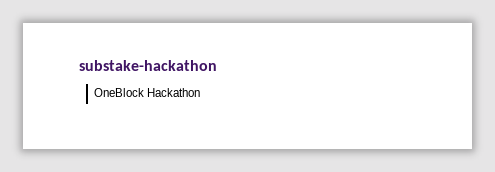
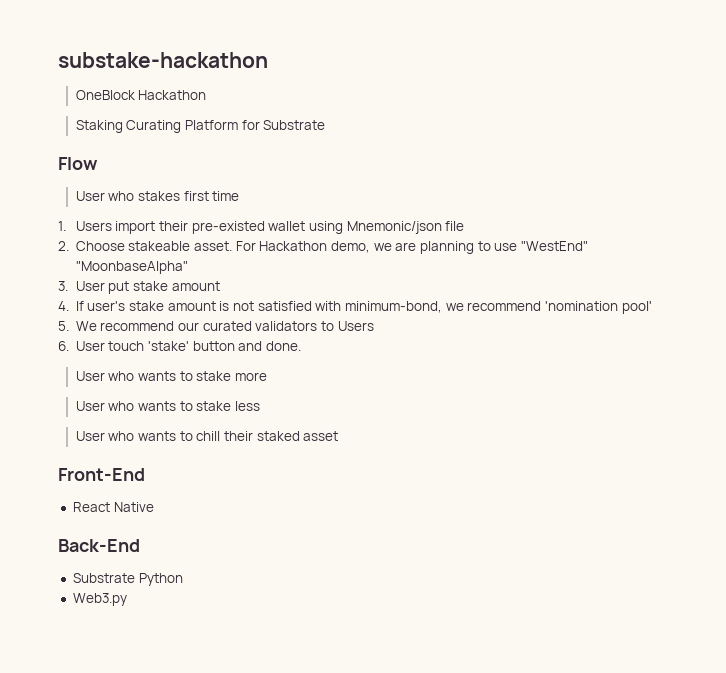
(200, 92) none -> [75,120,326,133] [58,157,98,170] [75,191,240,201] [58,221,465,234] [58,241,588,254] [75,261,188,274] [58,281,220,294] [58,301,652,314] [58,321,374,331] [58,341,302,351] [75,371,268,381] [75,401,261,411] [75,431,339,441] [58,468,145,481] [72,502,154,512] [58,539,140,552] [72,573,183,586] [72,593,127,606] // Staking Curating Platform for Substrate // Flow // User who stakes first time // 1. Users import their pre-existed wallet using Mnemonic/json file // 2. Choose stakeable asset. For Hackathon demo, we are planning to use "WestEnd" "MoonbaseAlpha" // 3. User put stake amount // 4. If user's stake amount is not satisfied with minimum-bond, we recommend 'nomination pool' // 5. We recommend our curated validators to Users // 6. User touch 'stake' button and done. // User who wants to stake more // User who wants to stake less // User who wants to chill their staked asset // Front-End // React Native // Back-End // Substrate Python // Web3.py

